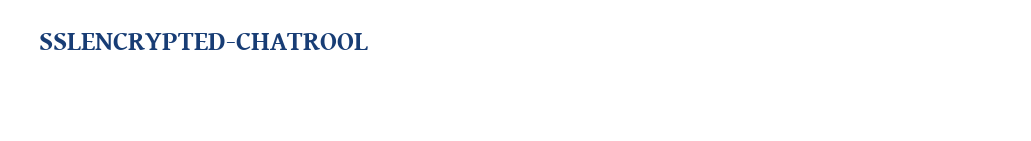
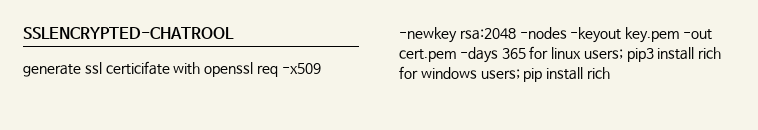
(368, 41) none -> [23,61,321,77] [399,27,712,43] [399,46,722,63] [399,66,610,82] // generate ssl certicifate with openssl req -x509 -newkey rsa:2048 -nodes -keyout key.pem -out cert.pem -days 365 for linux users; pip3 install rich for windows users; pip install rich

